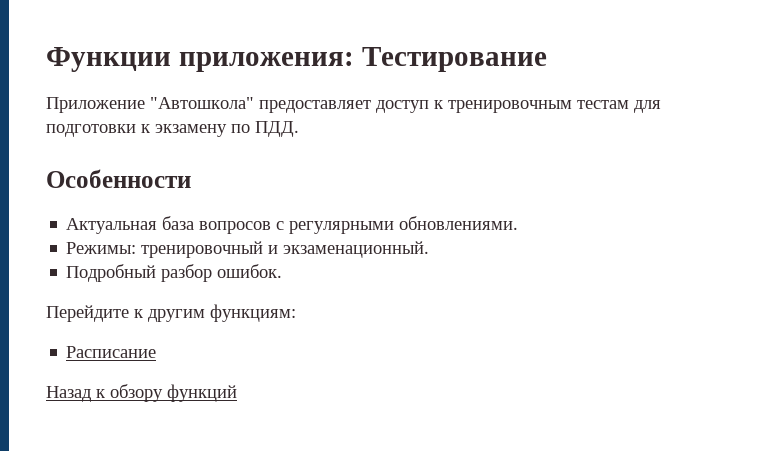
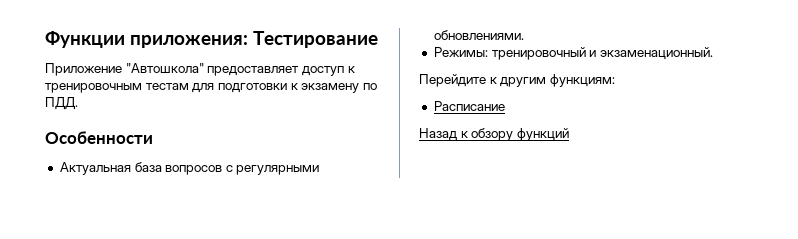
[66,264,283,282] // Подробный разбор ошибок. -> (713, 53) none

